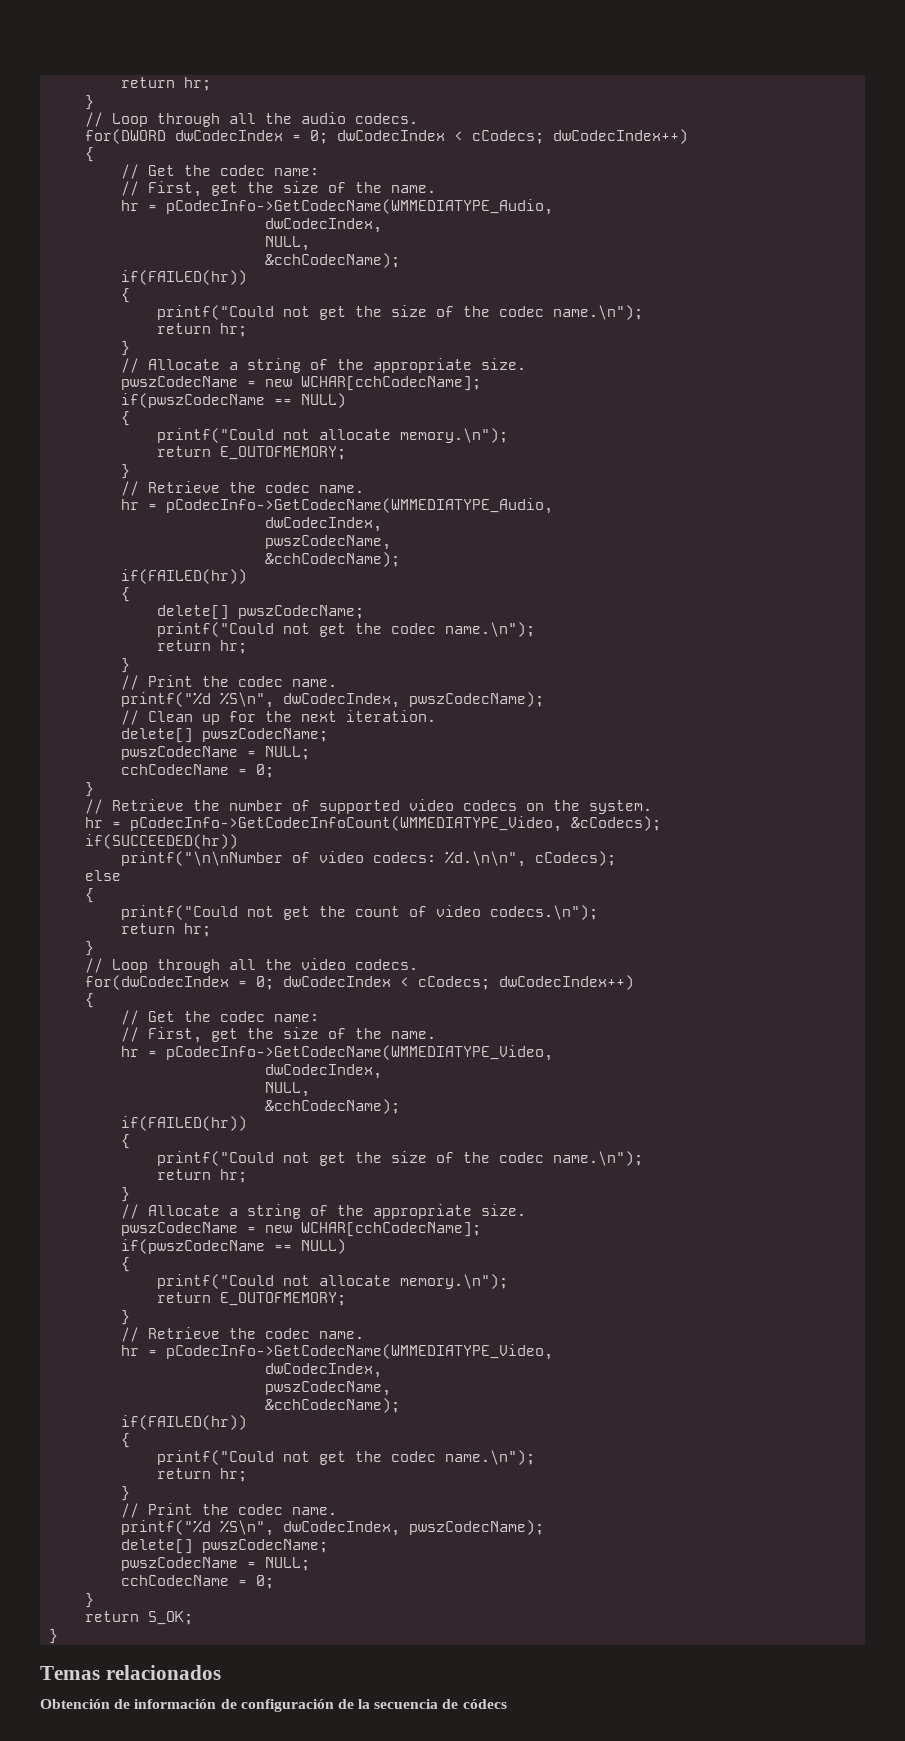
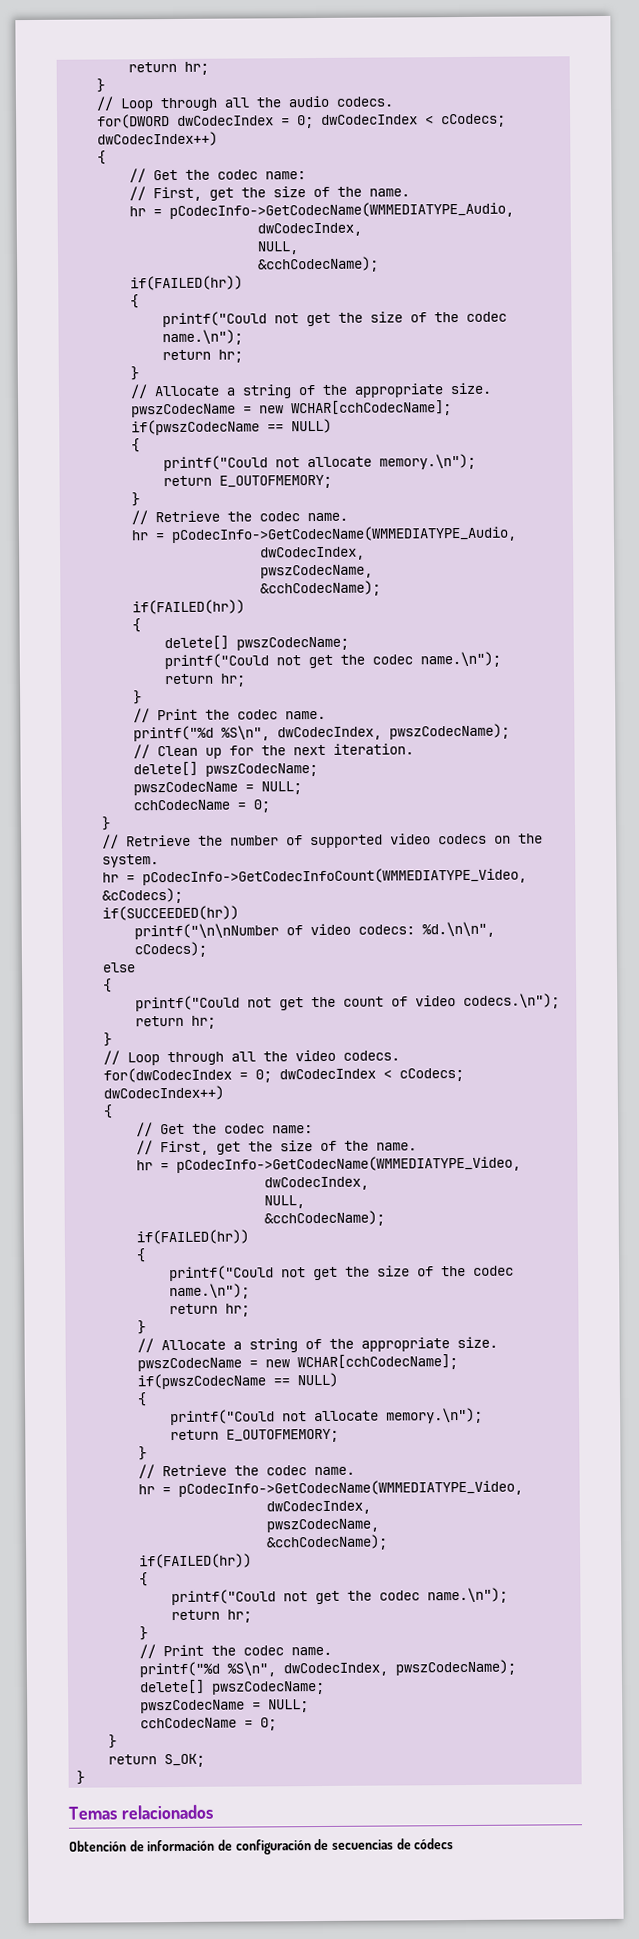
[358,1699,439,1709] la secuencia -> [331,1839,394,1850] secuencias

